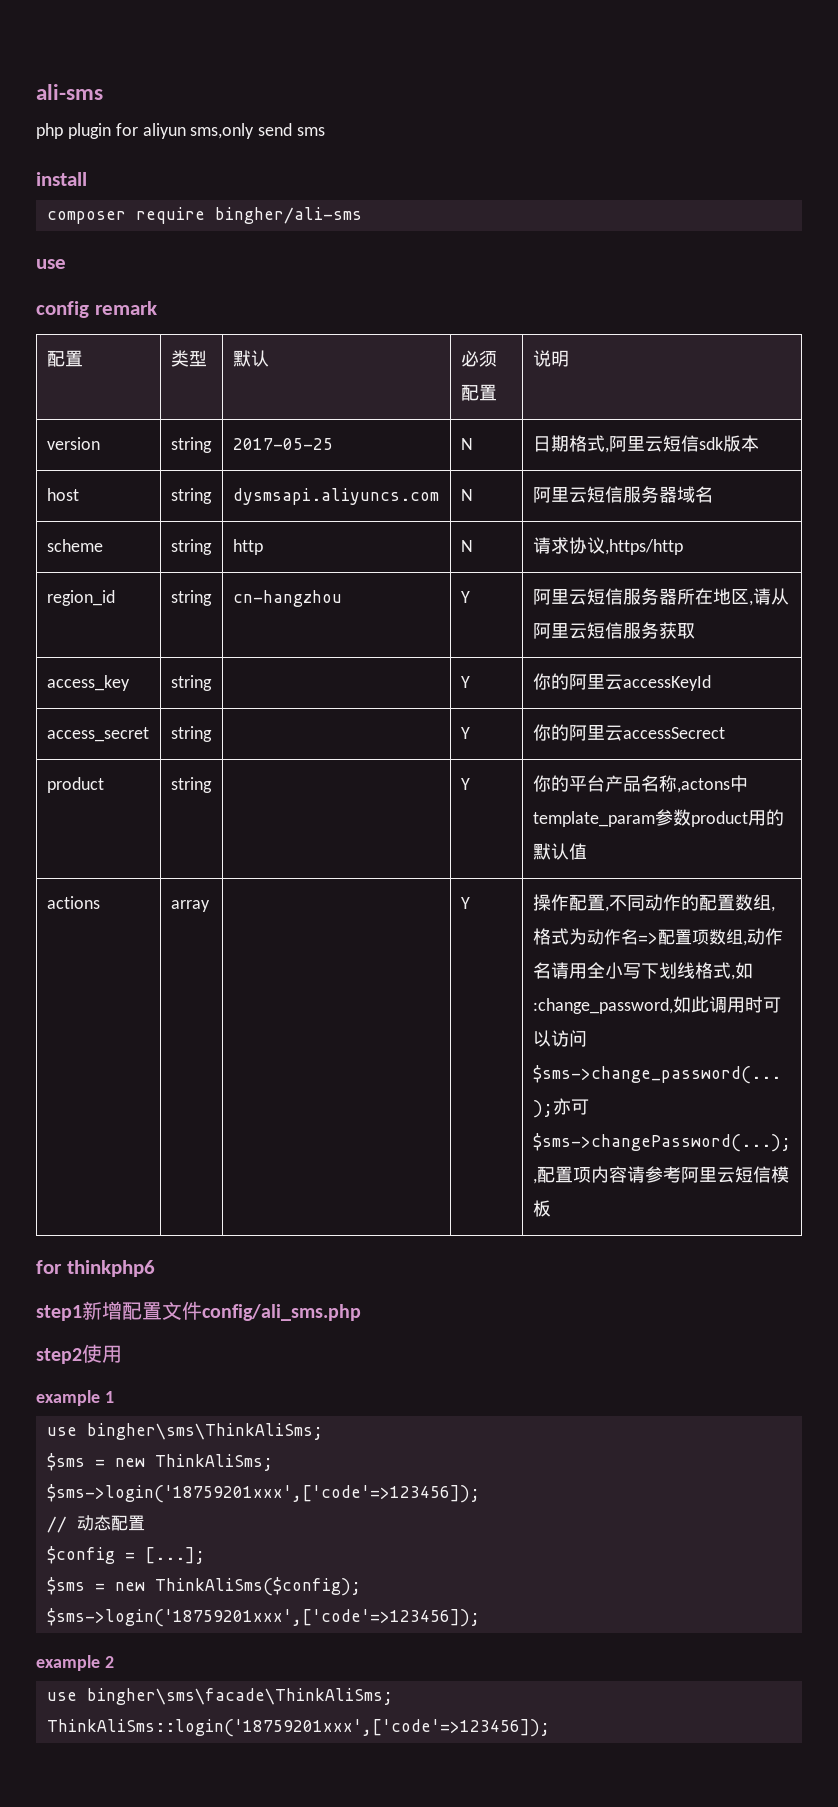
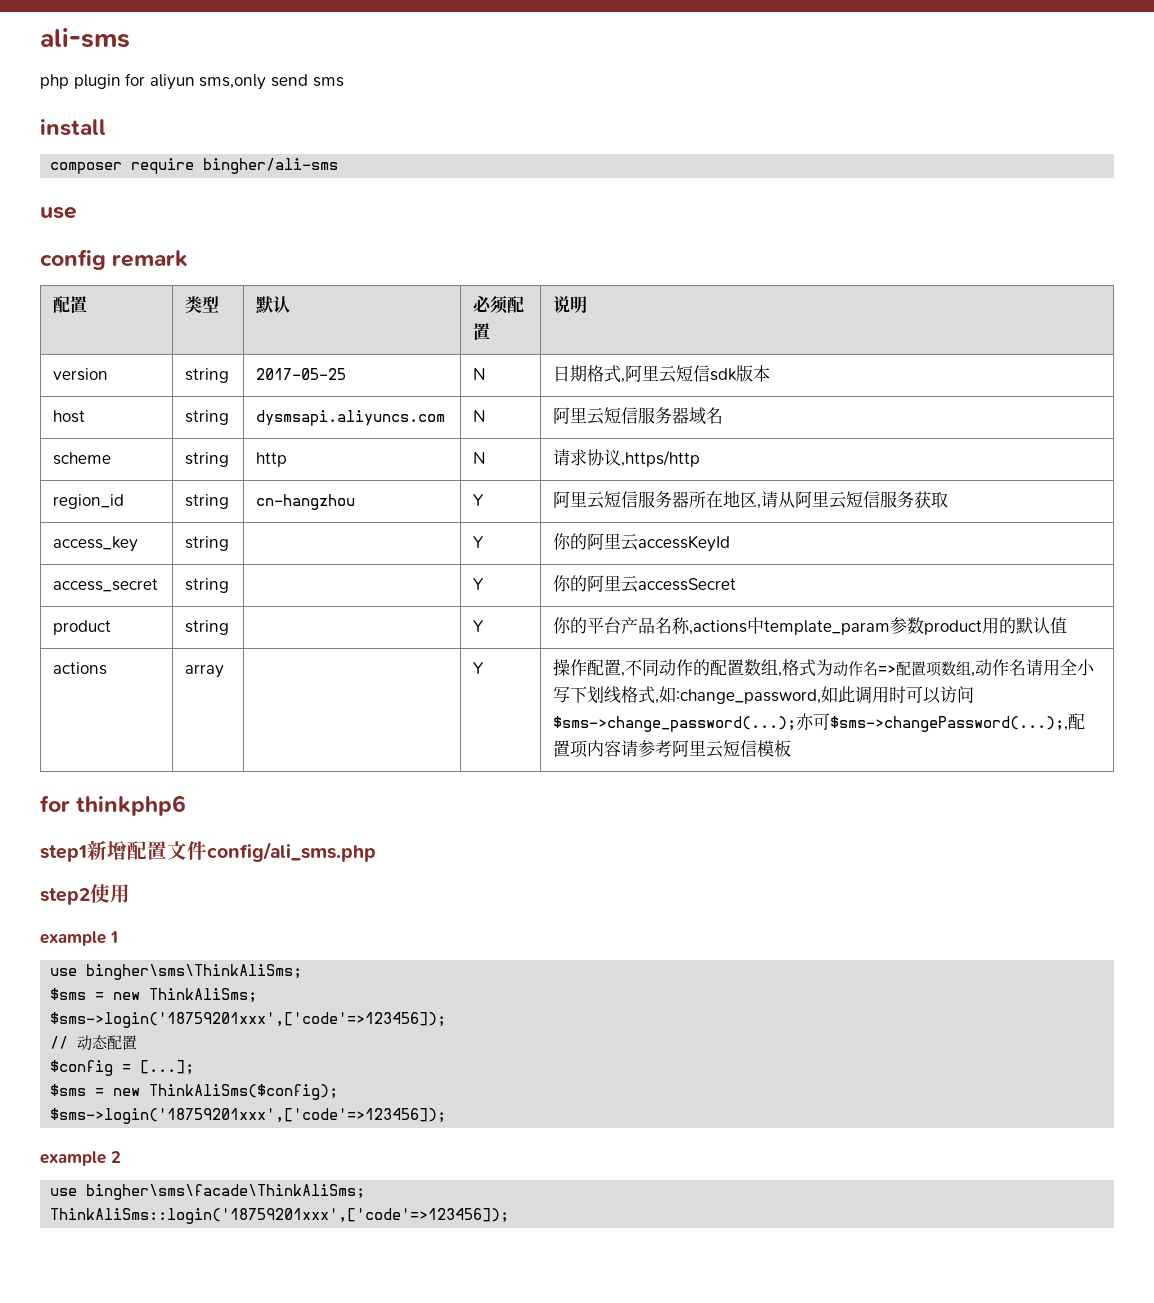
[622,727,725,739] accessSecrect -> [638,578,737,591] accessSecret
[676,778,730,793] ,actons -> [689,620,748,635] ,actions

